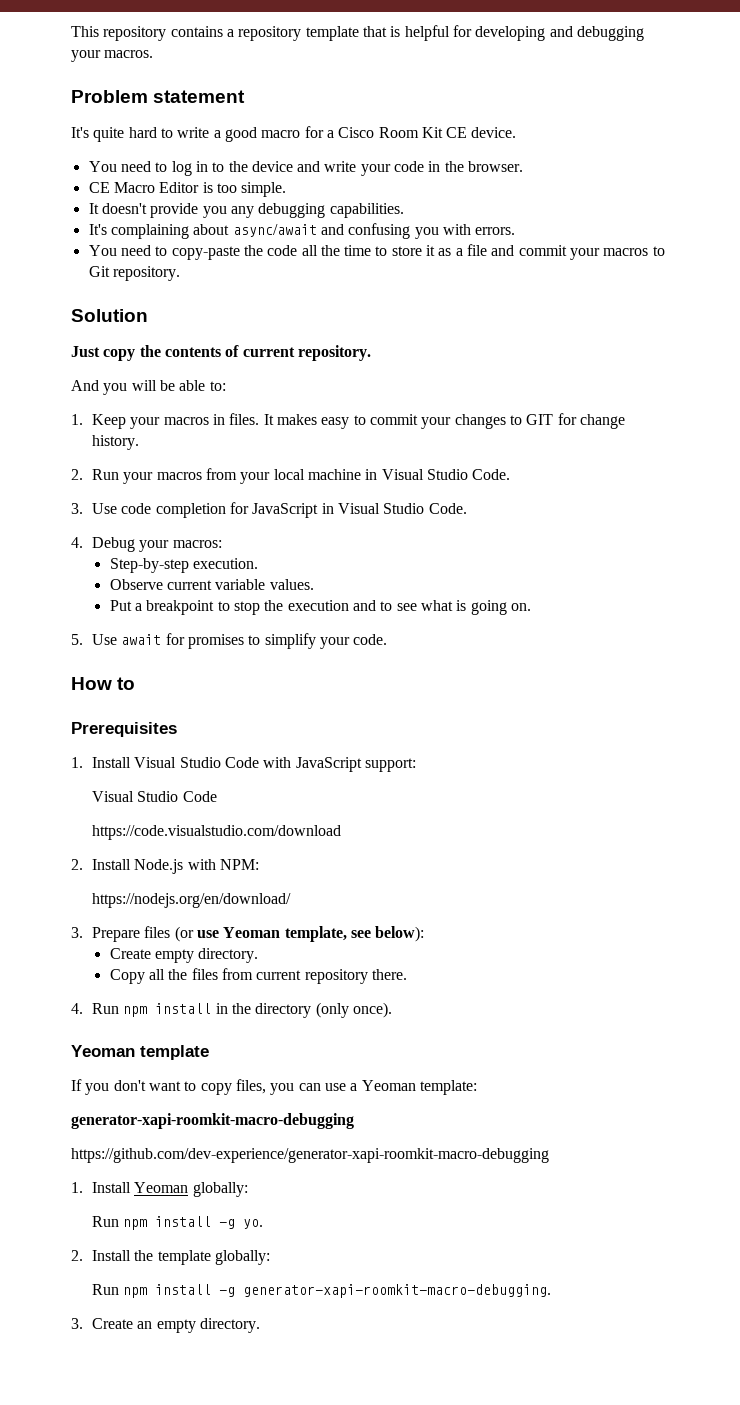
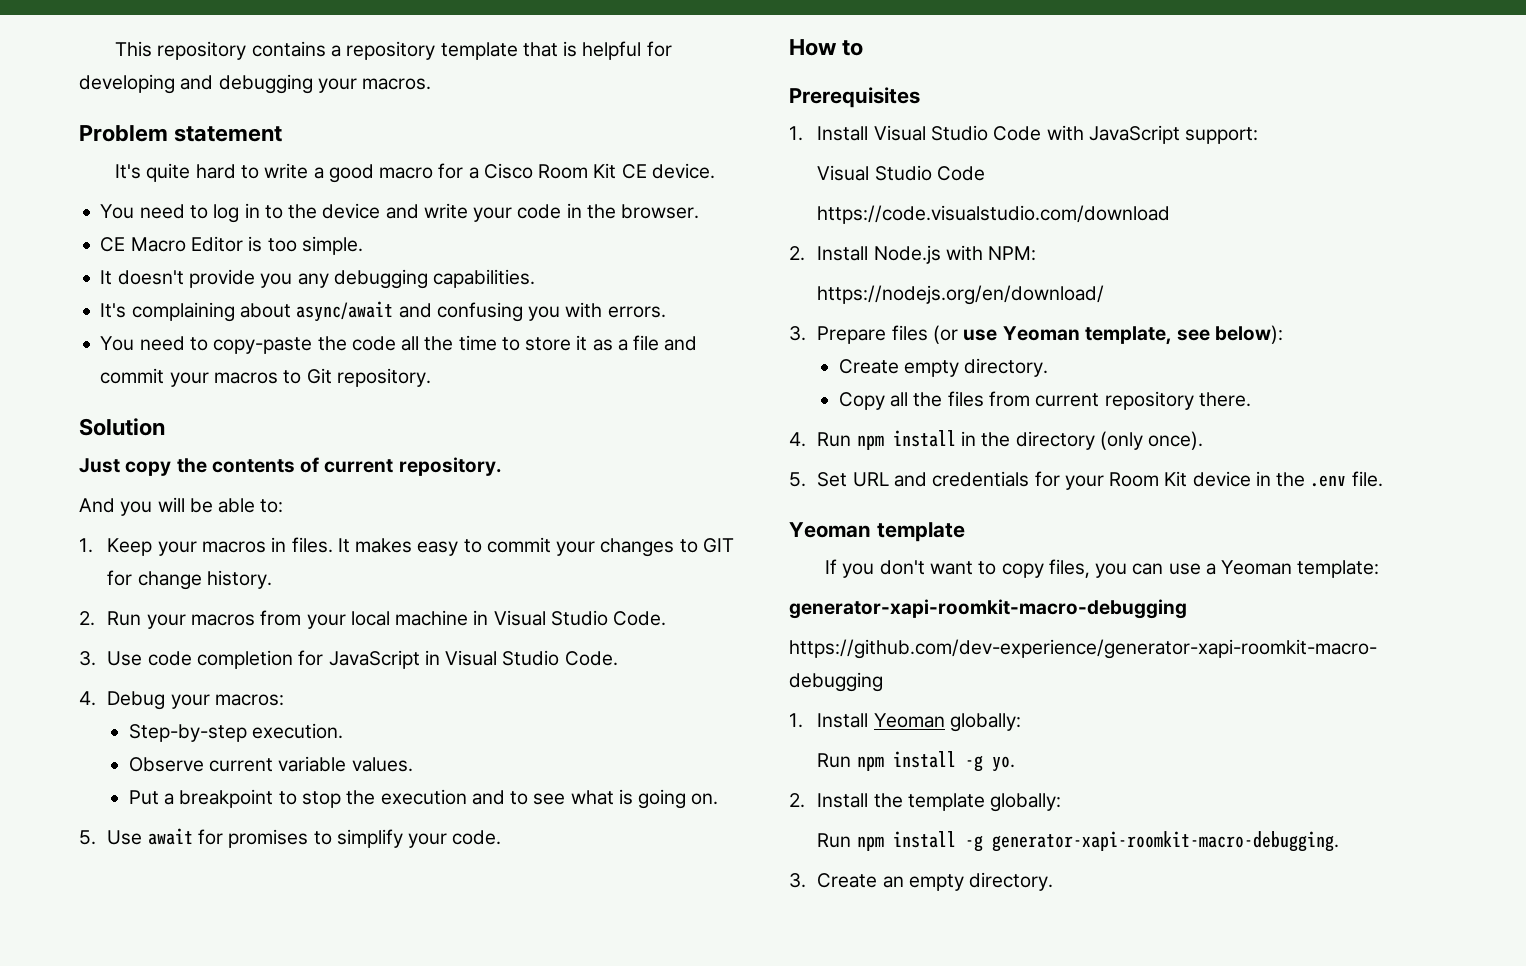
(392, 1010) none -> [789,471,1383,490] // 5. Set URL and credentials for your Room Kit device in the .env file.

